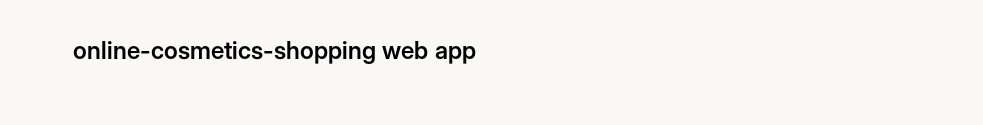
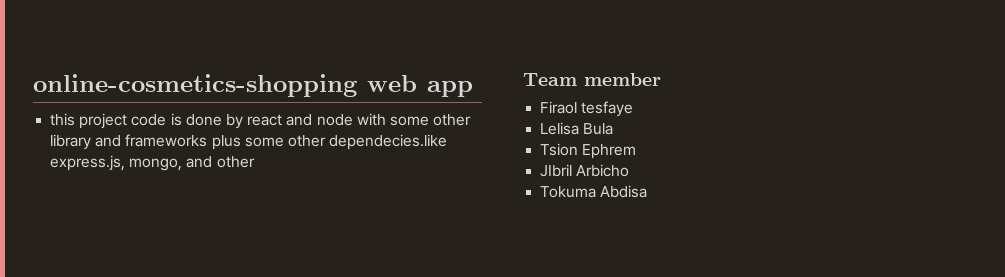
(476, 55) none -> [50,113,472,129] [50,134,448,150] [50,155,255,171] [523,73,661,86] [540,101,634,117] [540,122,614,135] [540,143,637,159] [540,164,630,177] [540,185,648,198] // this project code is done by react and node with some other library and frameworks plus some other dependecies.like express.js, mongo, and other // Team member // Firaol tesfaye // Lelisa Bula // Tsion Ephrem // JIbril Arbicho // Tokuma Abdisa

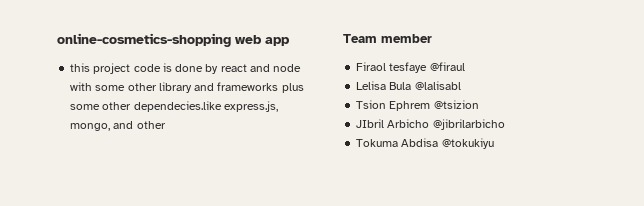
(634, 109) none -> [429,62,465,71] @firaul
(614, 129) none -> [414,81,461,90] @lalisabl
(637, 151) none -> [433,100,479,109] @tsizion
(630, 170) none -> [432,119,505,130] @jibrilarbicho
(648, 191) none -> [441,138,494,149] @tokukiyu

